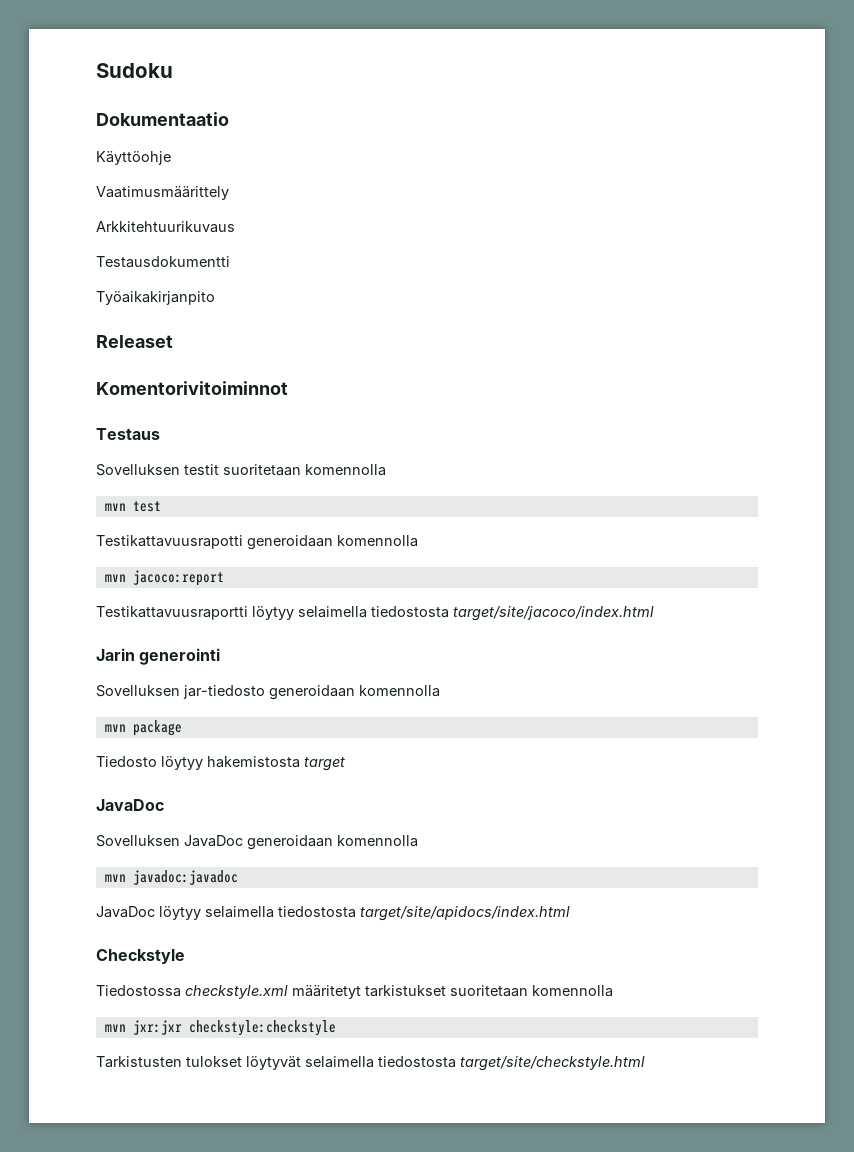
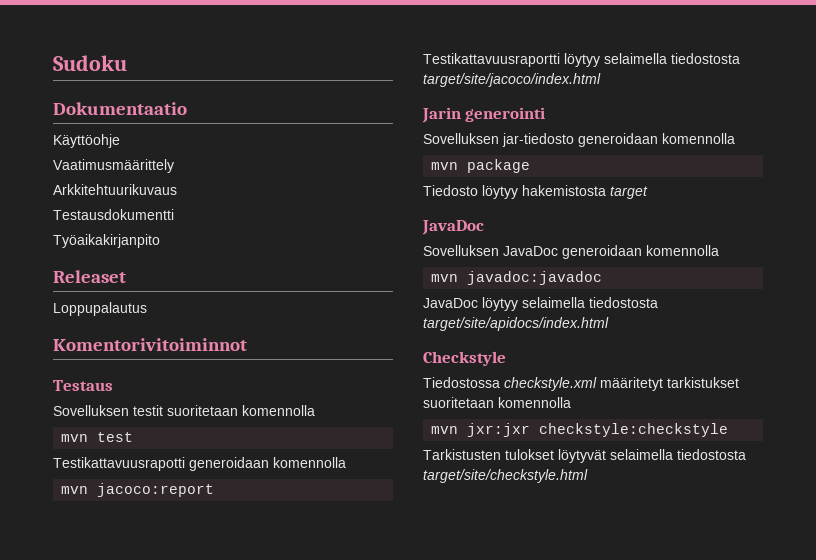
(173, 341) none -> [53,302,147,316] // Loppupalautus

